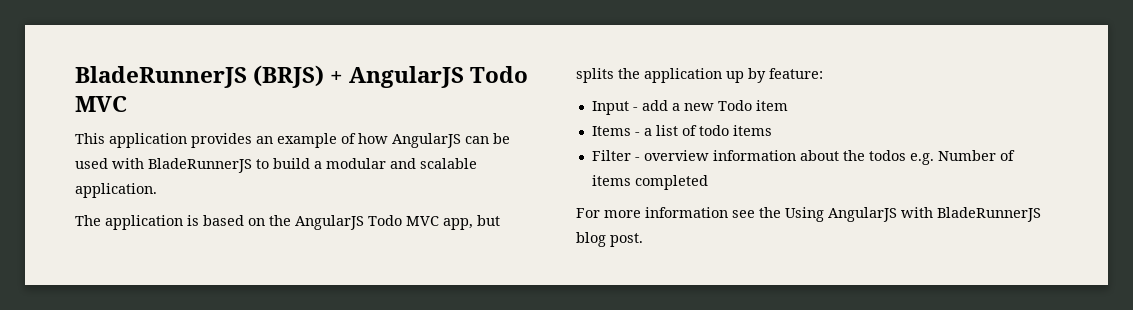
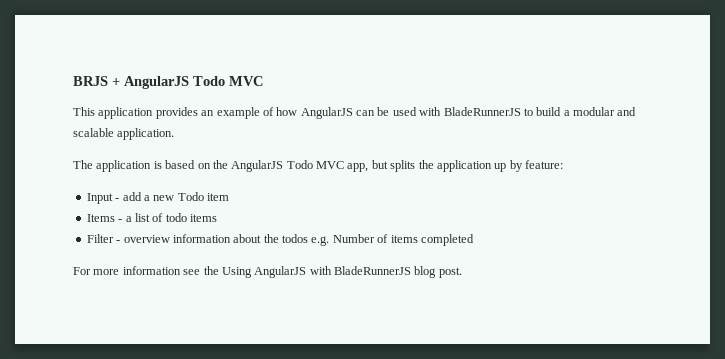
[75,65,325,88] BladeRunnerJS (BRJS) -> [73,76,108,86] BRJS

